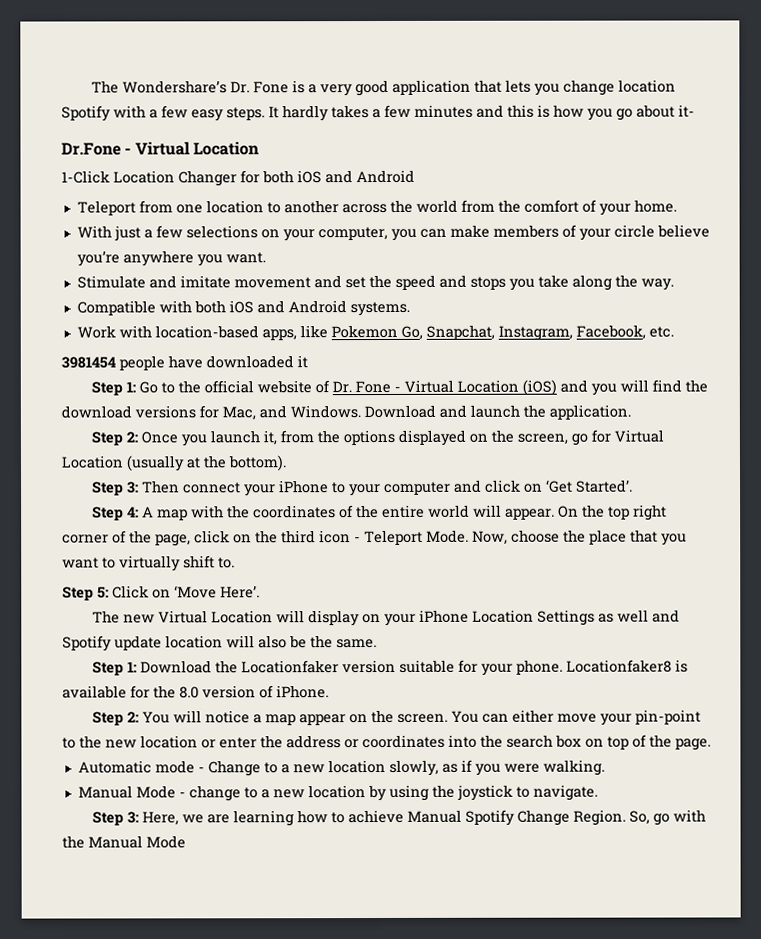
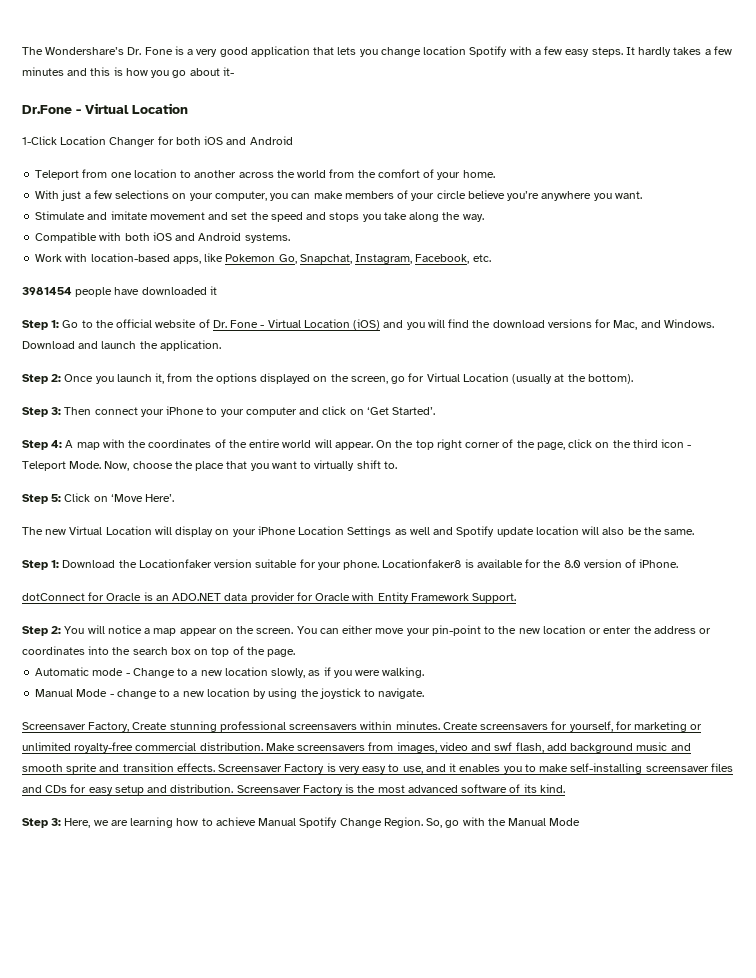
(329, 692) none -> [22,592,517,603] // dotConnect for Oracle is an ADO.NET data provider for Oracle with Entity Framework Support.
(598, 792) none -> [22,721,703,732] [22,742,691,753] [22,763,733,774] [22,784,565,795] // Screensaver Factory, Create stunning professional screensavers within minutes. Create screensavers for yourself, for marketing or unlimited royalty-free commercial distribution. Make screensavers from images, video and swf flash, add background music and smooth sprite and transition effects. Screensaver Factory is very easy to use, and it enables you to make self-installing screensaver files and CDs for easy setup and distribution. Screensaver Factory is the most advanced software of its kind.

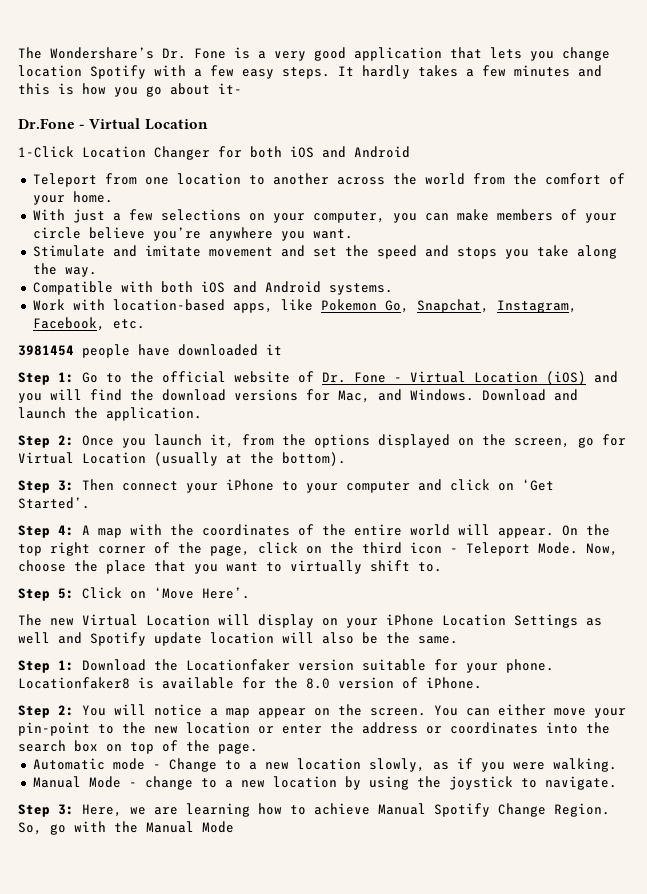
[22,592,517,603] // dotConnect for Oracle is an ADO.NET data provider for Oracle with Entity Framework Support. -> (482, 683) none
[22,721,703,732] [22,742,691,753] [22,763,733,774] [22,784,565,795] // Screensaver Factory, Create stunning professional screensavers within minutes. Create screensavers for yourself, for marketing or unlimited royalty-free commercial distribution. Make screensavers from images, video and swf flash, add background music and smooth sprite and transition effects. Screensaver Factory is very easy to use, and it enables you to make self-installing screensaver files and CDs for easy setup and distribution. Screensaver Factory is the most advanced software of its kind. -> (617, 783) none

